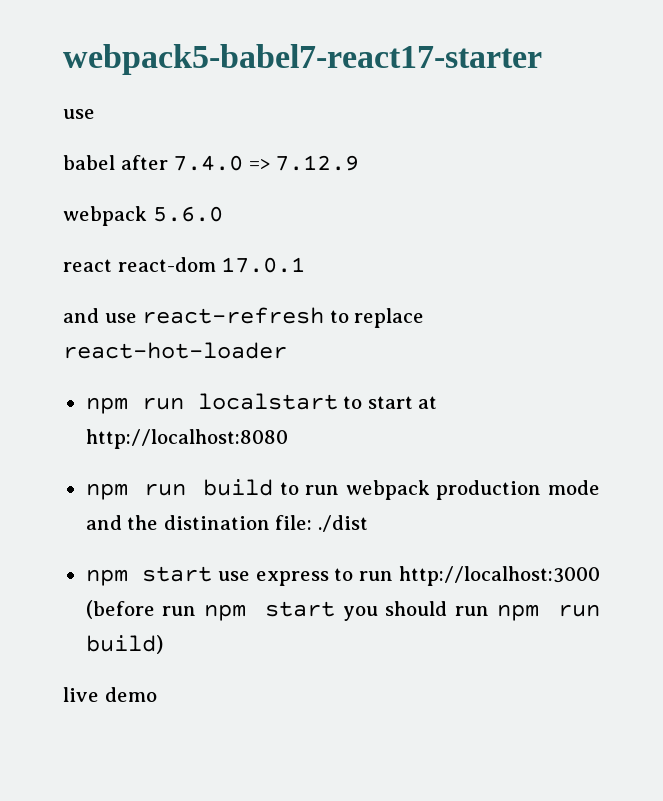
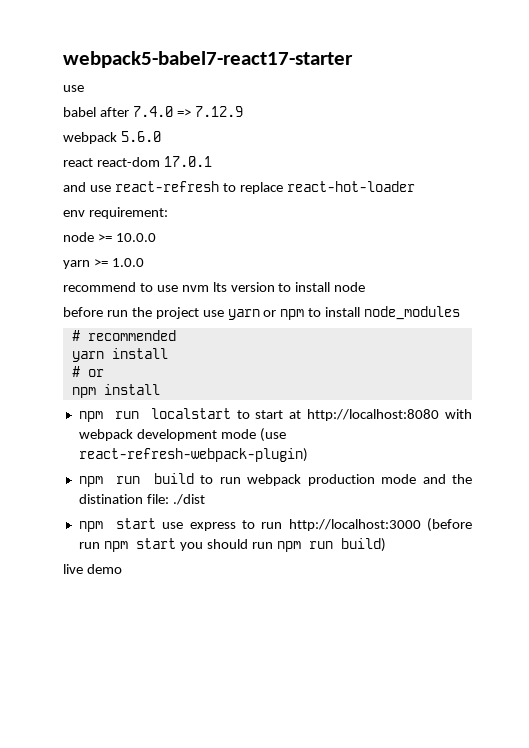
(287, 350) none -> [63,207,168,219] [63,232,156,242] [63,258,144,269] [63,282,366,292] [63,306,461,320] [71,330,176,341] [71,348,168,362] [71,366,104,377] [71,384,160,398] // env requirement: // node >= 10.0.0 // yarn >= 1.0.0 // recommend to use nvm lts version to install node // before run the project use yarn or npm to install node_modules // # recommended // yarn install // # or // npm install
(288, 439) none -> [445,409,472,419] [78,428,286,442] [78,448,308,462] with webpack development mode (use react-refresh-webpack-plugin)

